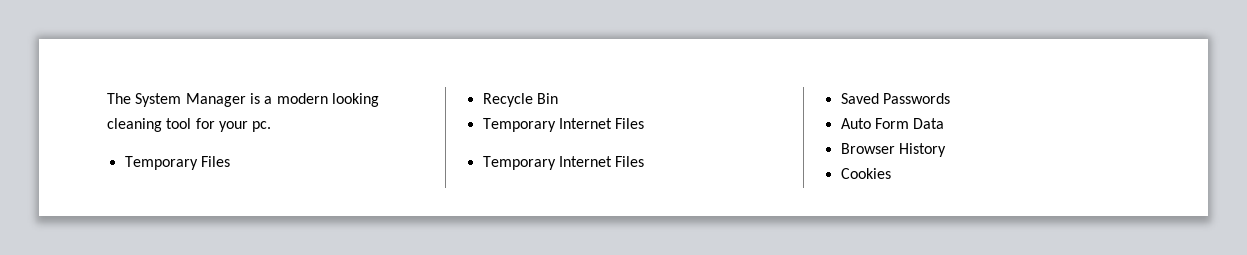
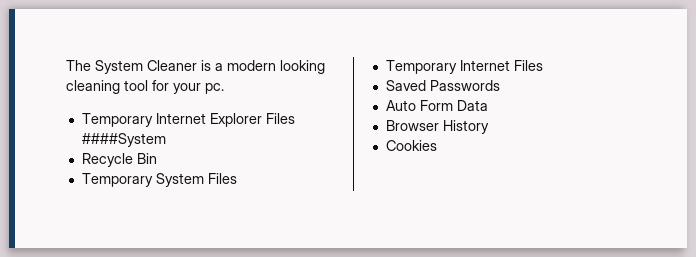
[185,93,246,107] Manager -> [147,60,197,71] Cleaner
[200,156,230,167] Files -> [155,113,295,127] [81,133,166,147] Internet Explorer Files ####System
[558,118,612,129] Internet -> [155,173,204,187] System

